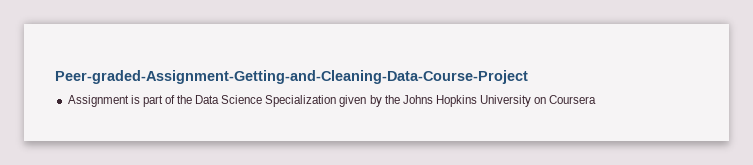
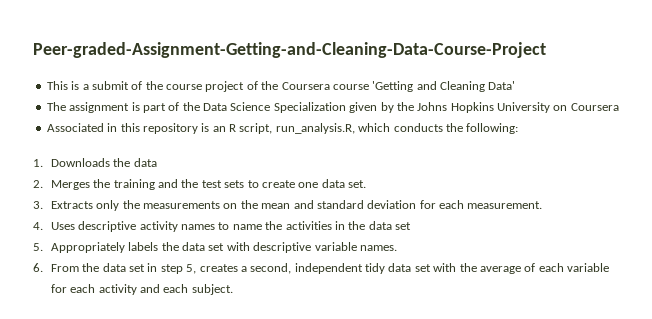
[67,95,129,107] Assignment -> [46,81,516,92] [46,102,130,113] This is a submit of the course project of the Coursera course 'Getting and Cleaning Data' // The assignment
(597, 99) none -> [46,123,519,134] [33,158,157,167] [33,179,367,190] [33,200,543,211] [33,221,412,232] [33,242,397,253] [33,263,610,274] [50,284,233,295] // Associated in this repository is an R script, run_analysis.R, which conducts the following: // 1. Downloads the data // 2. Merges the training and the test sets to create one data set. // 3. Extracts only the measurements on the mean and standard deviation for each measurement. // 4. Uses descriptive activity names to name the activities in the data set // 5. Appropriately labels the data set with descriptive variable names. // 6. From the data set in step 5, creates a second, independent tidy data set with the average of each variable for each activity and each subject.

